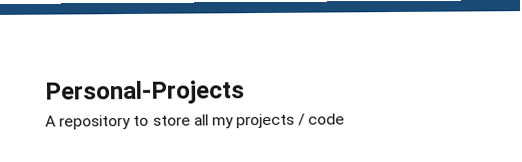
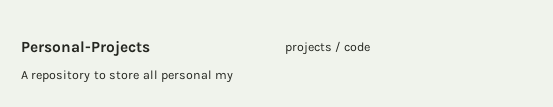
(209, 120) none -> [160,70,212,82] personal

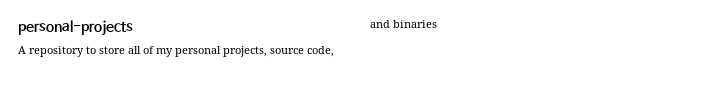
[21,40,150,56] Personal-Projects -> [18,20,133,36] personal-projects
[160,70,234,83] [285,41,370,55] personal my projects / code -> [143,46,334,57] [370,20,437,28] of my personal projects, source code, and binaries

